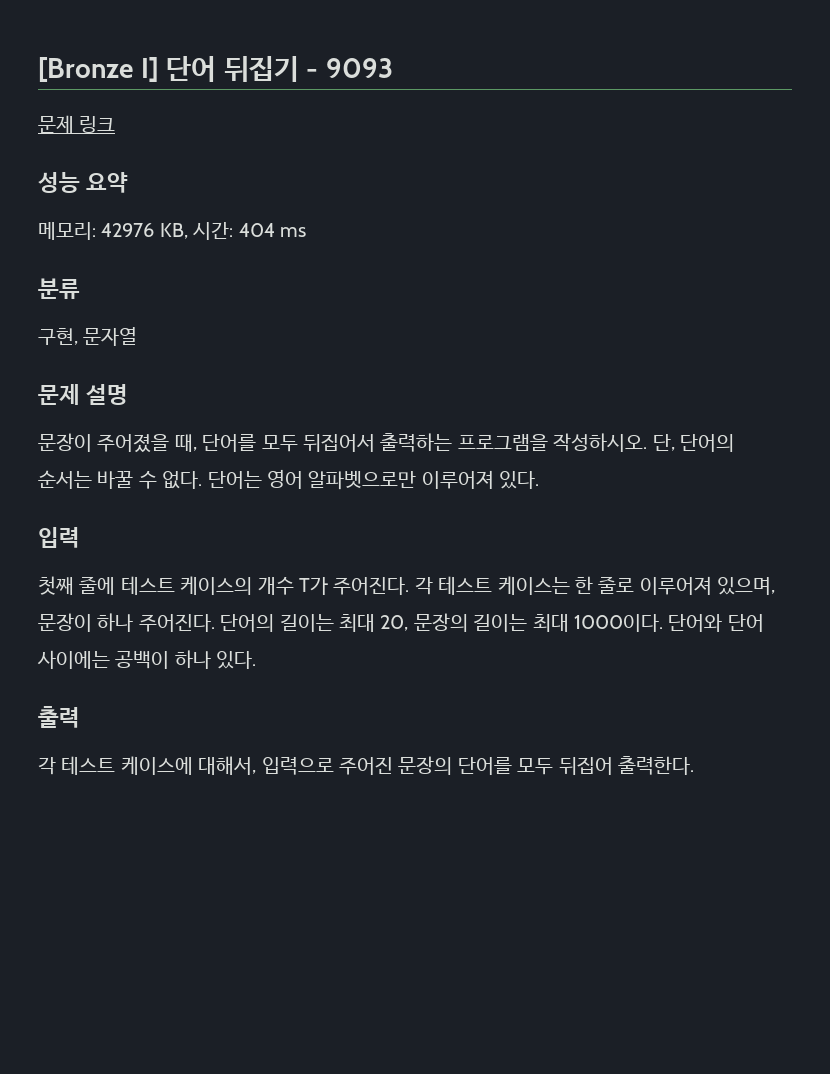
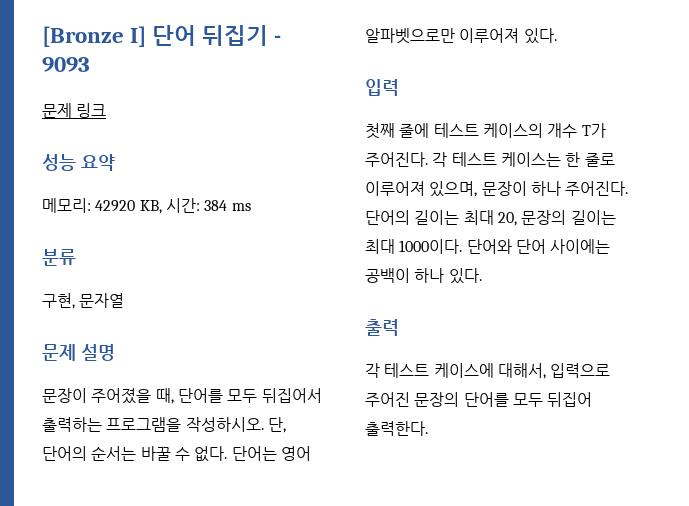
[101,223,155,237] 42976 -> [95,200,136,212] 42920
[238,223,275,237] 404 -> [204,200,228,211] 384

